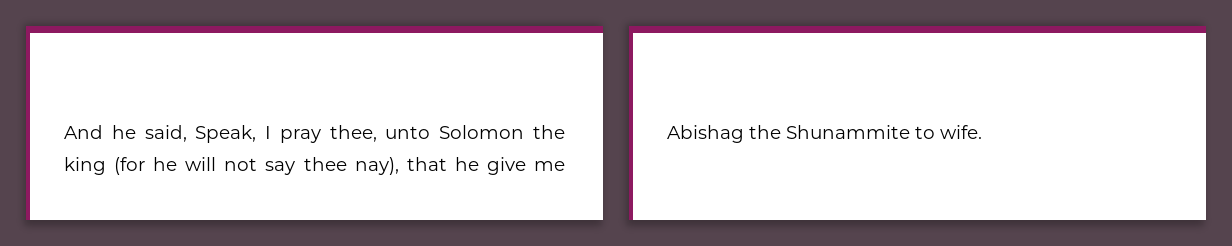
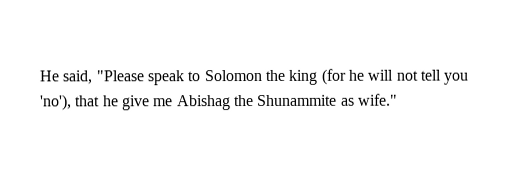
[64,125,431,143] And he said, Speak, I pray thee, unto -> [39,70,201,86] He said, "Please speak to
[265,157,399,175] say thee nay), -> [419,69,469,85] [40,94,72,111] tell you 'no'),
[915,125,982,139] to wife. -> [340,93,398,106] as wife."

